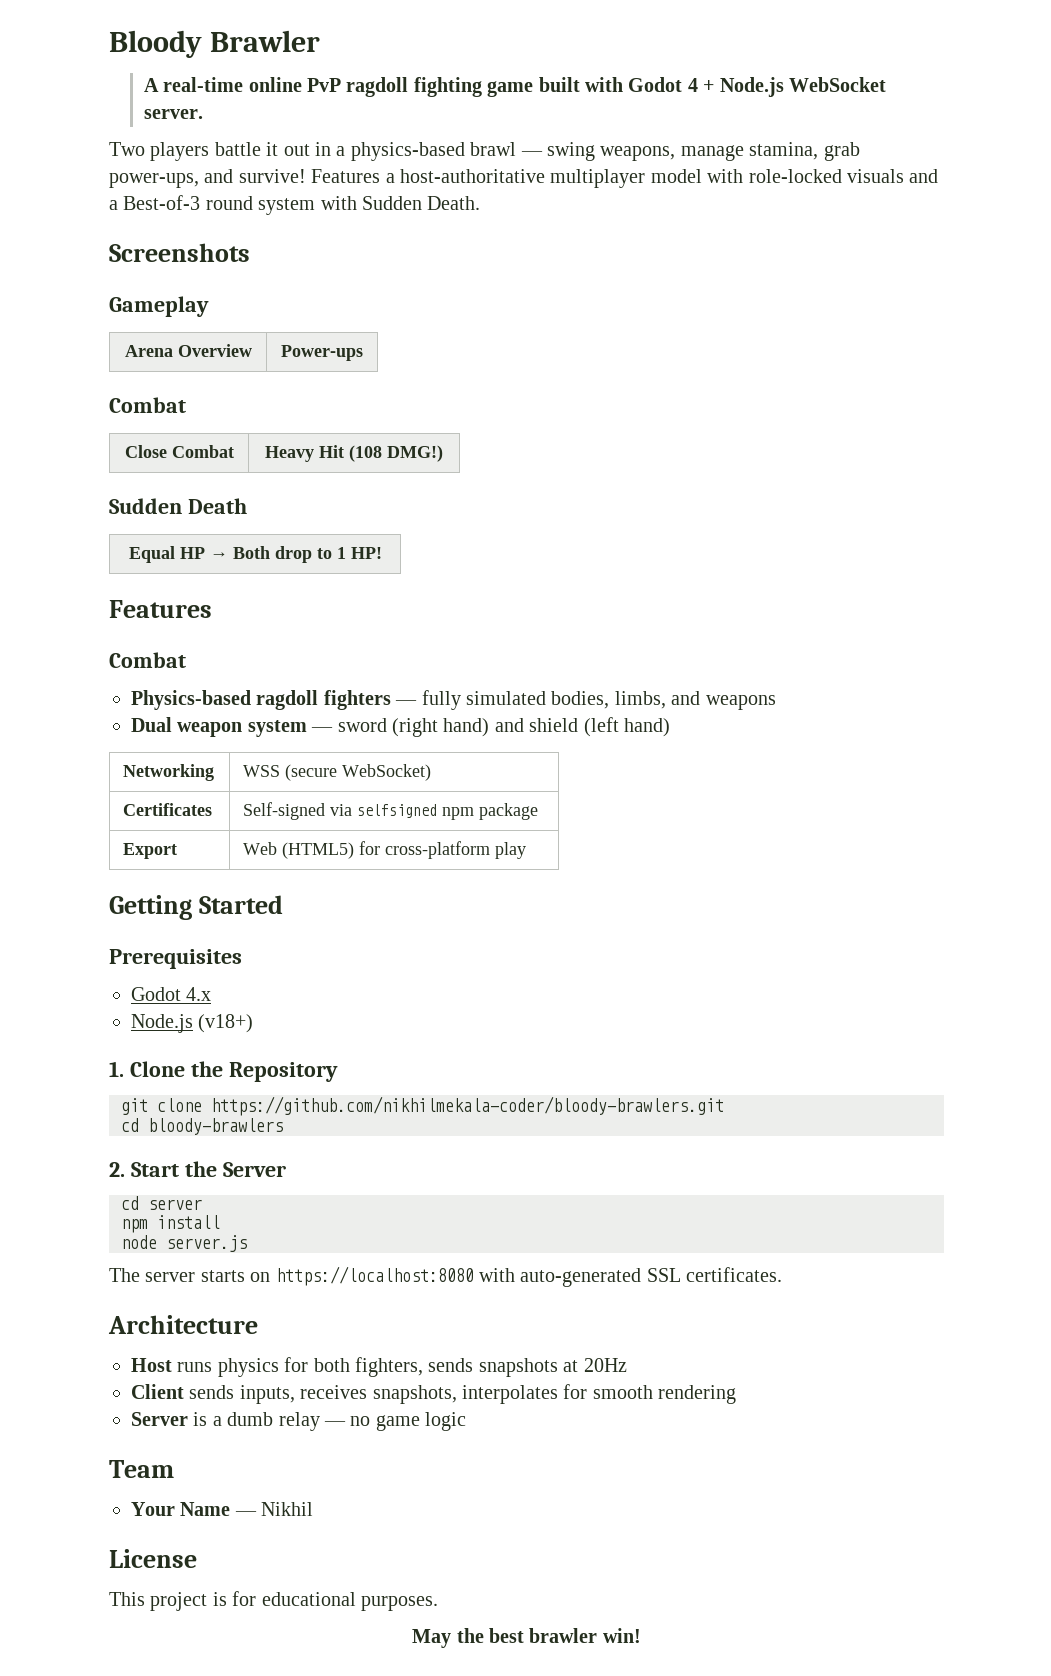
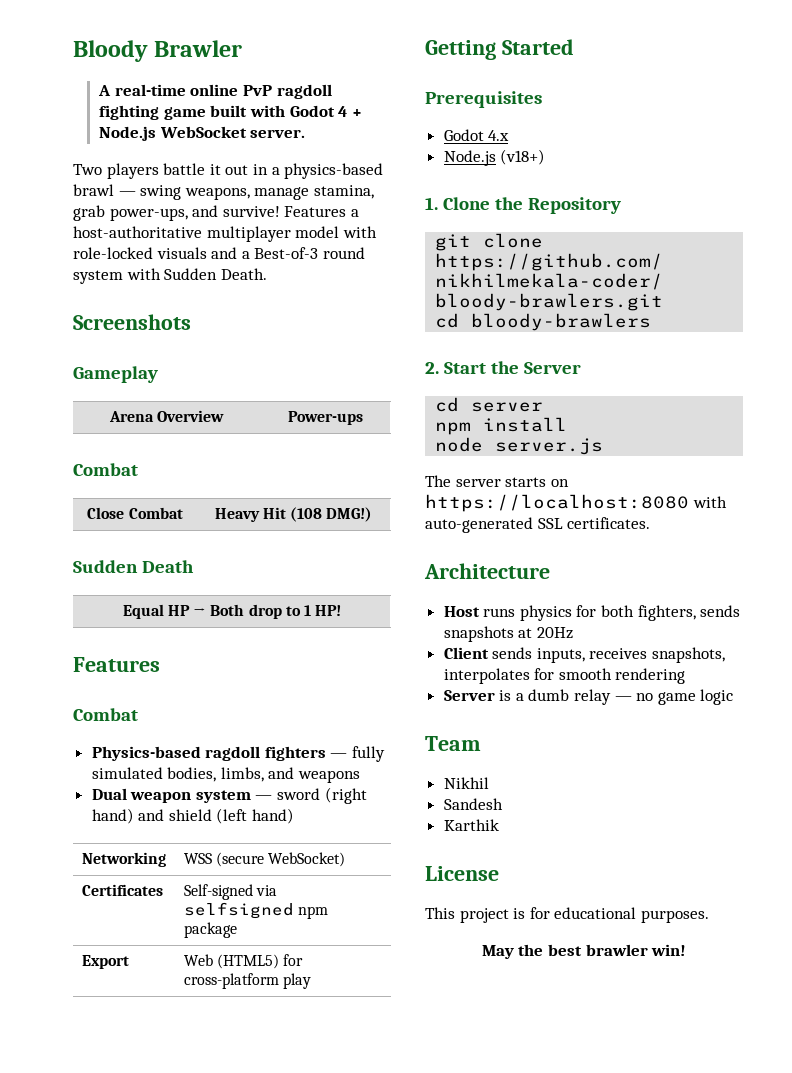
[131,1502,257,1516] Your Name — -> (481, 743) none
(314, 1509) none -> [443,798,503,810] [443,819,499,831] // Sandesh // Karthik

